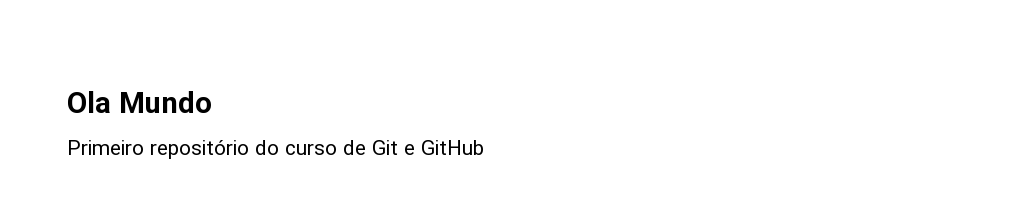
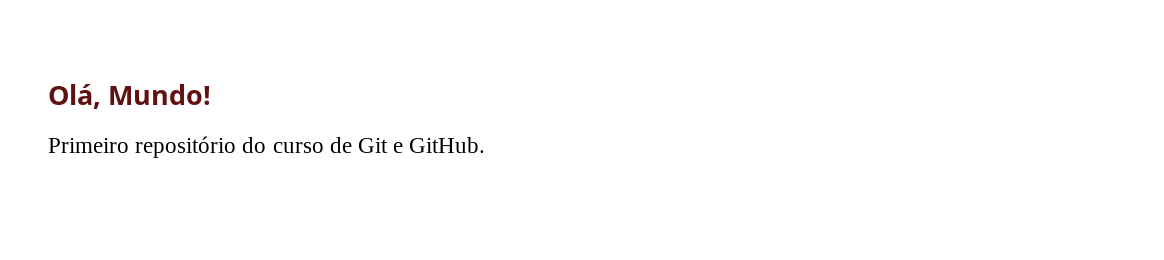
[67,91,212,113] Ola Mundo -> [48,84,212,109] Olá, Mundo!
[421,140,484,155] GitHub -> [409,137,486,153] GitHub.

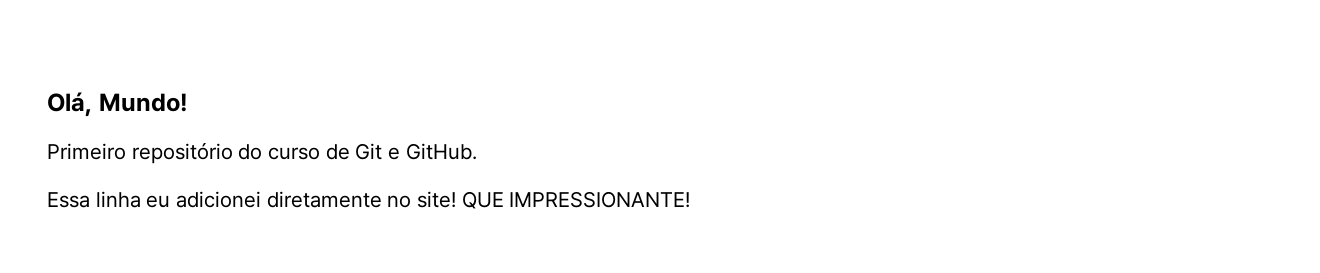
(486, 145) none -> [47,191,691,209] // Essa linha eu adicionei diretamente no site! QUE IMPRESSIONANTE!

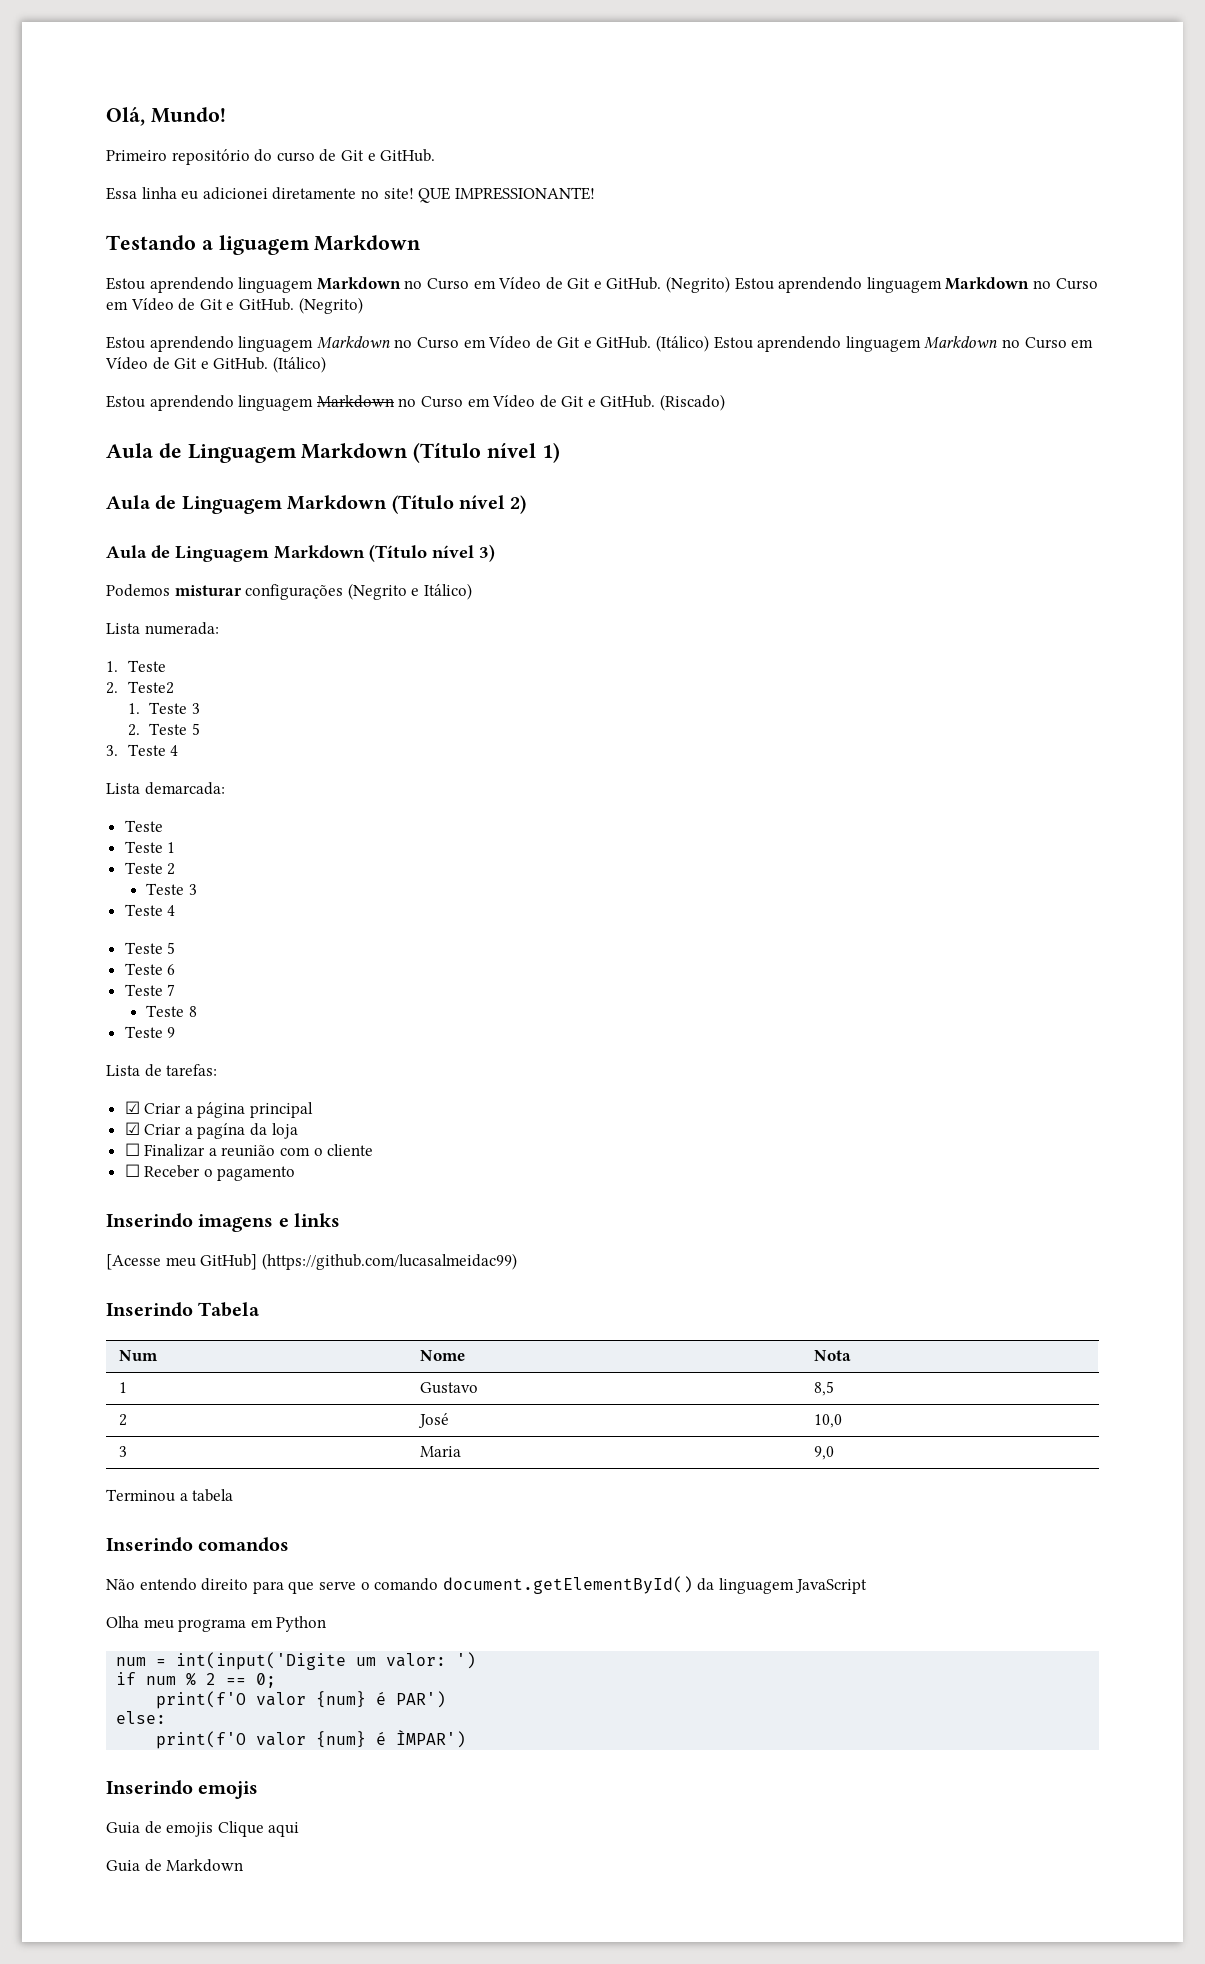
(691, 199) none -> [106,235,422,255] [106,276,1098,293] [106,297,363,314] [106,335,1094,352] [105,356,326,373] [106,394,726,411] [106,442,560,463] [106,495,527,514] [106,544,495,562] [106,583,472,600] [106,622,219,635] [106,660,166,672] [106,681,174,694] [127,702,200,714] [127,723,200,736] [106,744,179,756] [106,782,225,795] [124,820,163,832] [124,841,176,853] [124,862,176,875] [146,883,197,895] [124,904,176,916] [124,942,176,954] [124,963,176,975] [124,984,176,996] [146,1005,197,1017] [124,1026,176,1038] [106,1064,218,1077] [124,1101,314,1118] [124,1122,298,1139] [124,1143,374,1157] [124,1164,296,1181] [106,1213,341,1232] [106,1253,517,1270] [106,1302,261,1317] [118,1350,158,1361] [419,1350,465,1361] [813,1350,851,1361] [118,1382,127,1393] [419,1382,478,1394] [813,1381,834,1396] [118,1414,127,1426] [417,1413,449,1428] [813,1414,842,1428] [118,1446,127,1457] [419,1446,461,1457] [813,1446,834,1460] [106,1489,234,1502] [106,1537,290,1552] [106,1576,868,1594] [106,1616,327,1632] [116,1652,477,1670] [116,1672,277,1688] [156,1691,447,1709] [116,1711,167,1724] [156,1730,467,1749] [106,1780,259,1799] [106,1821,300,1837] [106,1859,244,1872] // Testando a liguagem Markdown // Estou aprendendo linguagem Markdown no Curso em Vídeo de Git e GitHub. (Negrito) Estou aprendendo linguagem Markdown no Curso em Vídeo de Git e GitHub. (Negrito) // Estou aprendendo linguagem Markdown no Curso em Vídeo de Git e GitHub. (Itálico) Estou aprendendo linguagem Markdown no Curso em Vídeo de Git e GitHub. (Itálico) // Estou aprendendo linguagem Markdown no Curso em Vídeo de Git e GitHub. (Riscado) // Aula de Linguagem Markdown (Título nível 1) // Aula de Linguagem Markdown (Título nível 2) // Aula de Linguagem Markdown (Título nível 3) // Podemos misturar configurações (Negrito e Itálico) // Lista numerada: // 1. Teste // 2. Teste2 // 1. Teste 3 // 2. Teste 5 // 3. Teste 4 // Lista demarcada: // Teste // Teste 1 // Teste 2 // Teste 3 // Teste 4 // Teste 5 // Teste 6 // Teste 7 // Teste 8 // Teste 9 // Lista de tarefas: // ☑ Criar a página principal // ☑ Criar a pagína da loja // ☐ Finalizar a reunião com o cliente // ☐ Receber o pagamento // Inserindo imagens e links // [Acesse meu GitHub] (https://github.com/lucasalmeidac99) // Inserindo Tabela // Num | Nome | Nota // 1 | Gustavo | 8,5 // 2 | José | 10,0 // 3 | Maria | 9,0 // Terminou a tabela // Inserindo comandos // Não entendo direito para que serve o comando document.getElementById() da linguagem JavaScript // Olha meu programa em Python // num = int(input('Digite um valor: ') // if num % 2 == 0; // print(f'O valor {num} é PAR') // else: // print(f'O valor {num} é ÌMPAR') // Inserindo emojis // Guia de emojis Clique aqui // Guia de Markdown

